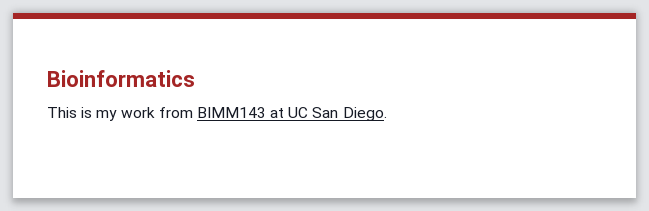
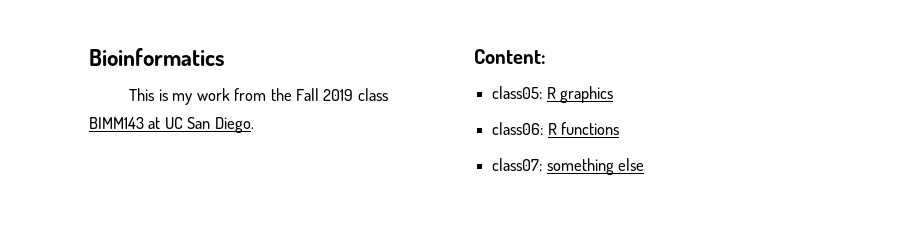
(193, 112) none -> [270,88,388,101] the Fall 2019 class
(387, 114) none -> [474,49,546,64] [492,86,614,103] [492,122,620,135] [492,158,645,175] // Content: // class05: R graphics // class06: R functions // class07: something else

